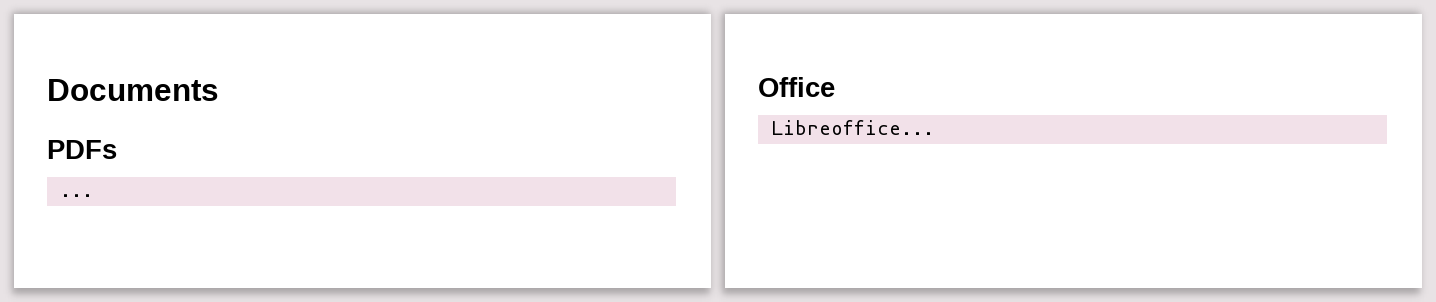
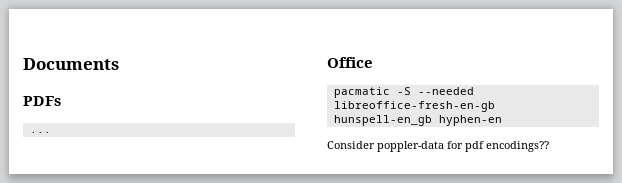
[770,120,934,135] Libreoffice... -> [333,87,474,98] [333,101,495,112] [333,115,502,126] [327,141,549,152] pacmatic -S --needed libreoffice-fresh-en-gb hunspell-en_gb hyphen-en // Consider poppler-data for pdf encodings??

